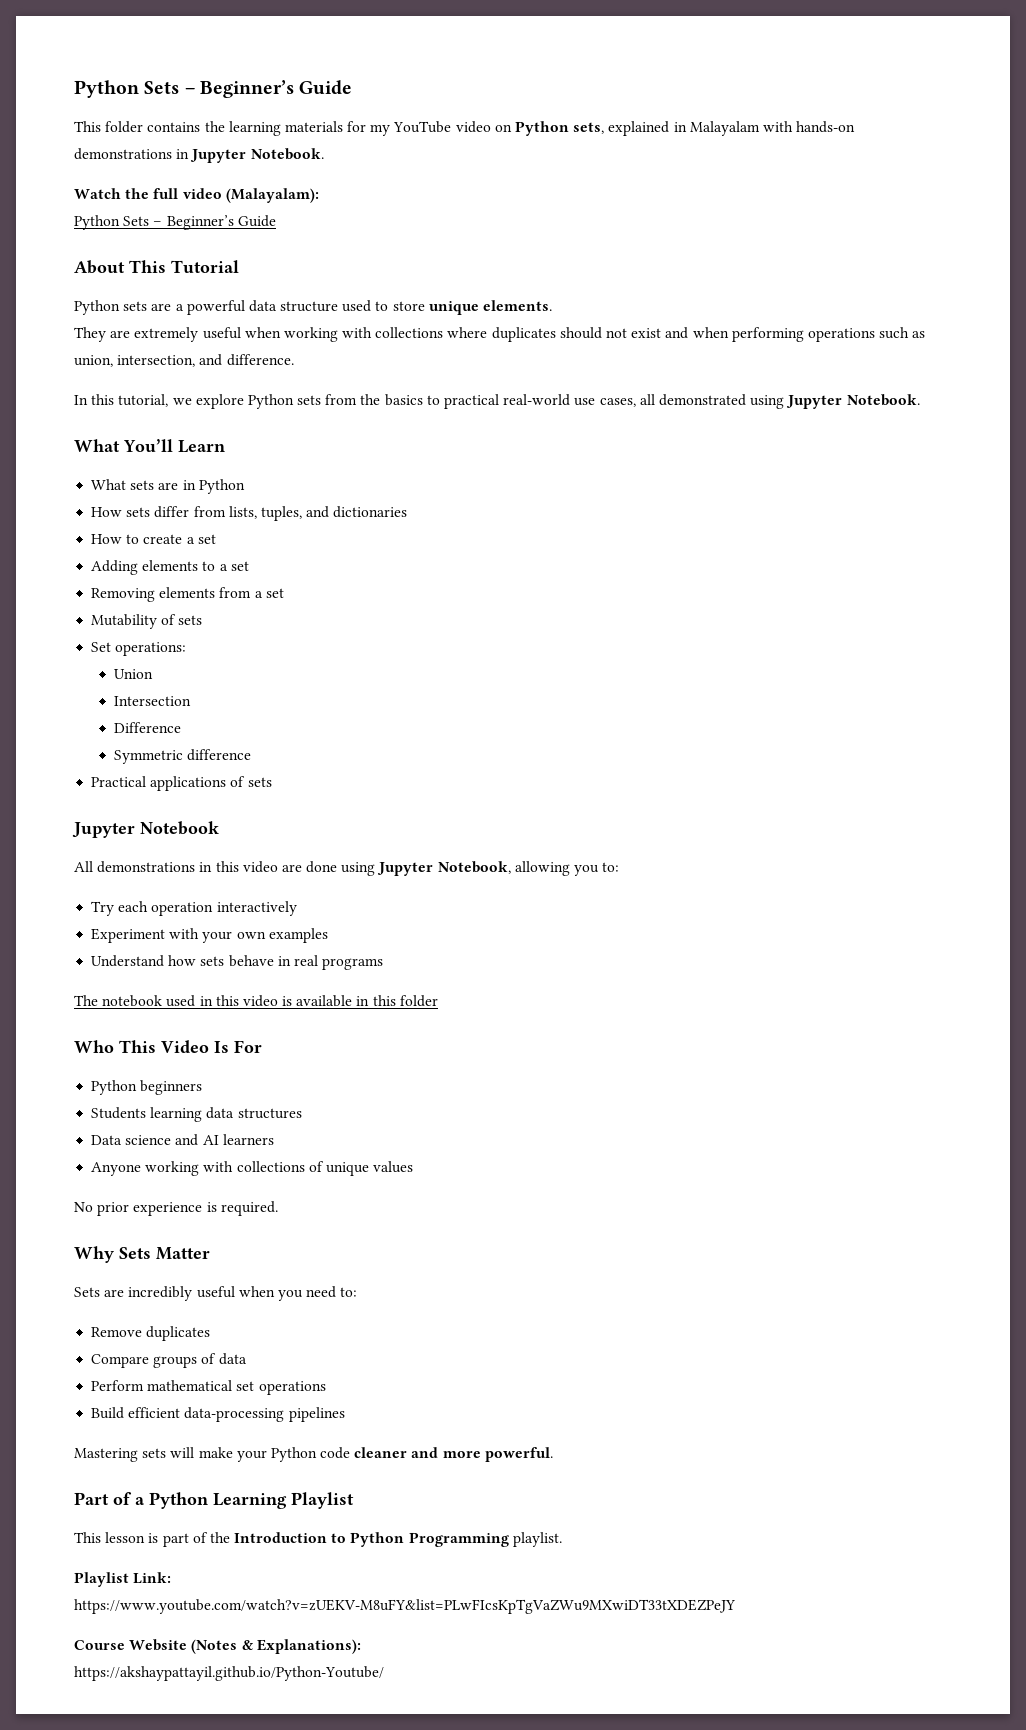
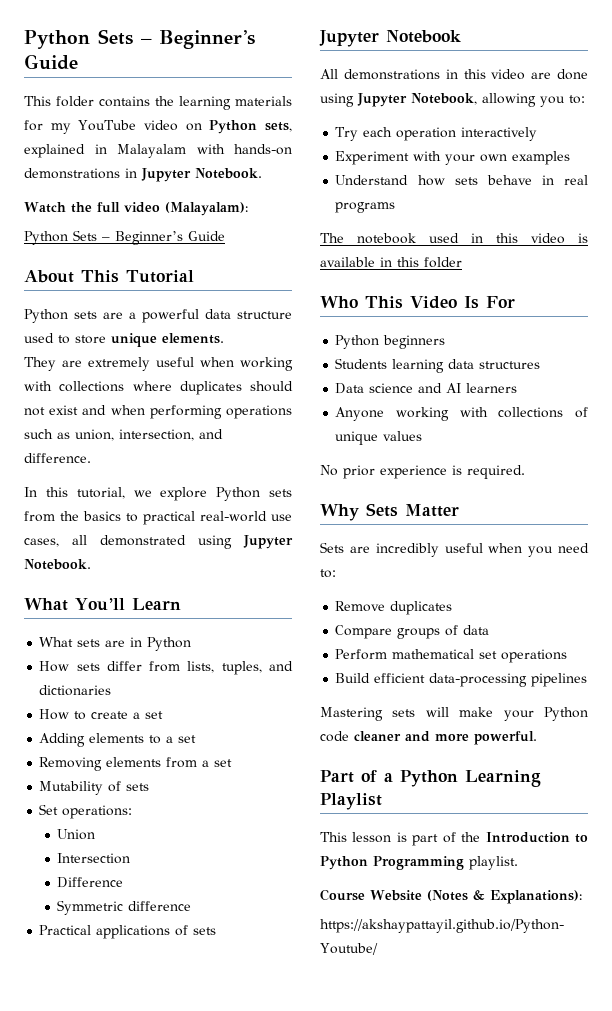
[74,1572,172,1587] [74,1599,735,1614] // Playlist Link: // https://www.youtube.com/watch?v=zUEKV-M8uFY&list=PLwFIcsKpTgVaZWu9MXwiDT33tXDEZPeJY -> (518, 863) none

